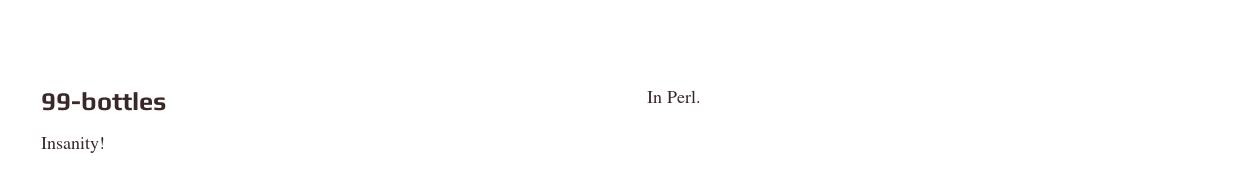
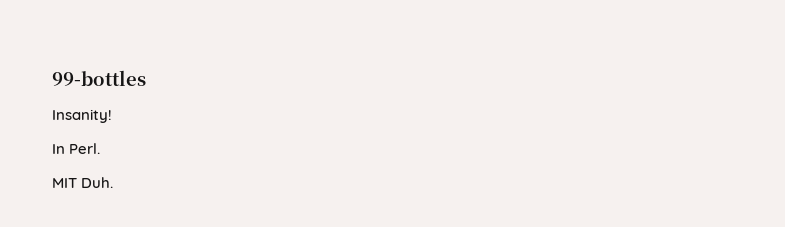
(701, 96) none -> [52,177,114,188] // MIT Duh.

